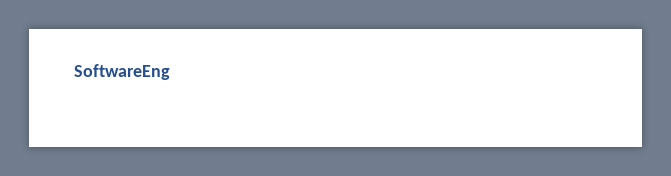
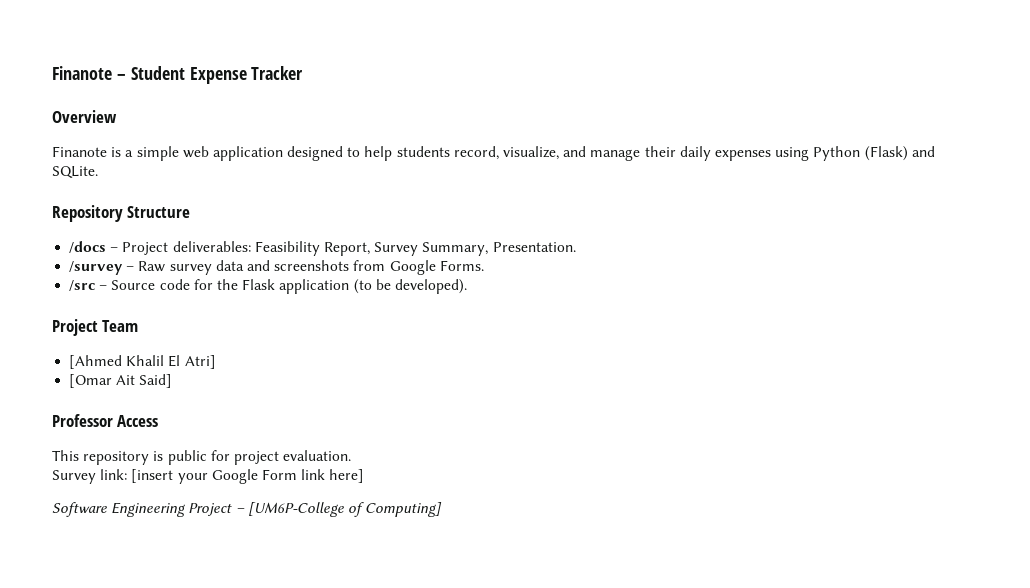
[74,64,170,80] SoftwareEng -> [52,66,304,84] [52,110,117,123] [52,146,935,161] [52,166,98,179] [52,205,191,222] [69,241,576,256] [69,260,484,275] [69,279,467,294] [52,319,139,336] [69,355,216,369] [69,374,173,388] [52,414,159,427] [52,450,352,465] [52,469,365,484] [52,502,443,517] Finanote – Student Expense Tracker // Overview // Finanote is a simple web application designed to help students record, visualize, and manage their daily expenses using Python (Flask) and SQLite. // Repository Structure // /docs – Project deliverables: Feasibility Report, Survey Summary, Presentation. // /survey – Raw survey data and screenshots from Google Forms. // /src – Source code for the Flask application (to be developed). // Project Team // [Ahmed Khalil El Atri] // [Omar Ait Said] // Professor Access // This repository is public for project evaluation. // Survey link: [insert your Google Form link here] // Software Engineering Project – [UM6P-College of Computing]

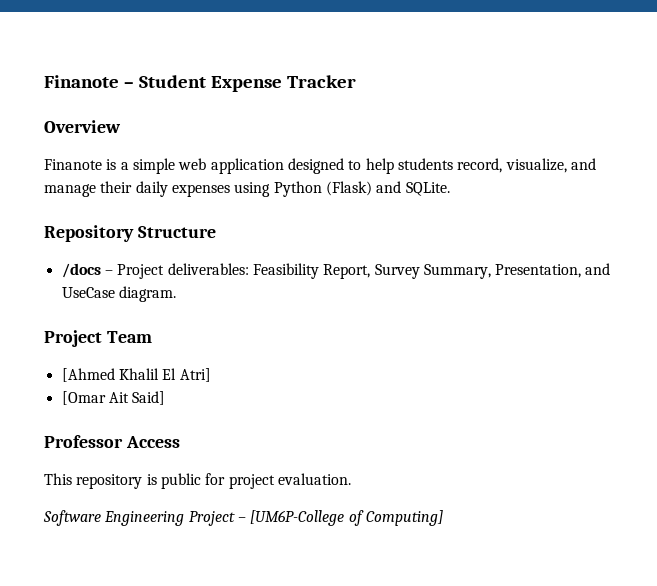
[492,242,576,252] [69,260,484,275] [69,279,467,294] Presentation. // /survey – Raw survey data and screenshots from Google Forms. // /src – Source code for the Flask application (to be developed). -> [495,263,611,278] [61,286,176,302] Presentation, and UseCase diagram.
[52,469,365,484] // Survey link: [insert your Google Form link here] -> (351, 479) none

